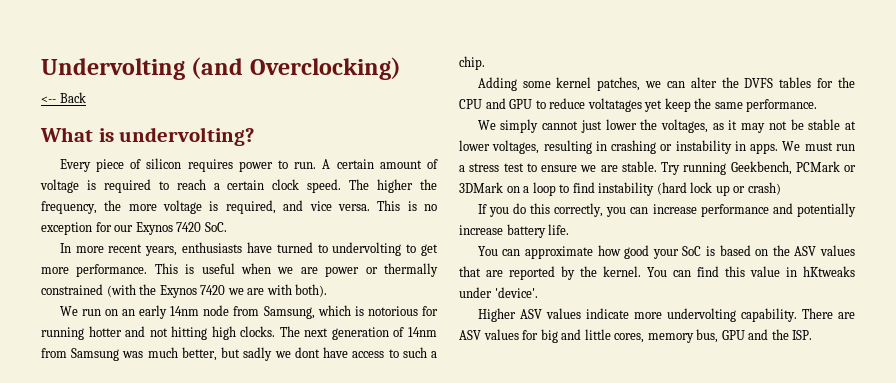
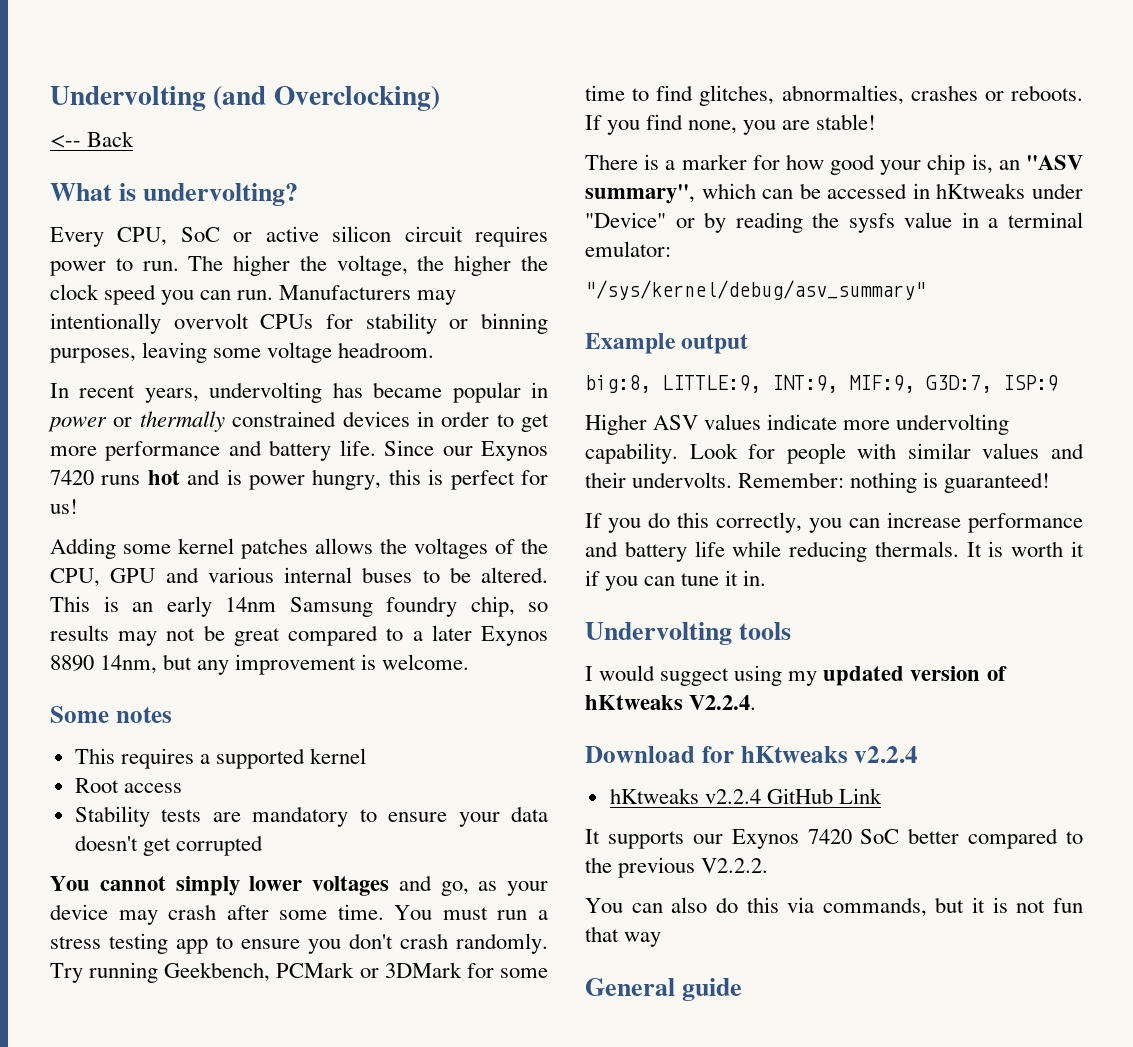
[95,158,439,172] [40,179,438,193] [41,200,438,214] [41,222,227,235] piece of silicon requires power to run. A certain amount of voltage is required to reach a certain clock speed. The higher the frequency, the more voltage is required, and vice versa. This is no exception for our Exynos 7420 SoC. -> [117,226,548,247] [50,255,548,276] [50,284,457,305] [50,313,549,334] [50,342,435,363] CPU, SoC or active silicon circuit requires power to run. The higher the voltage, the higher the clock speed you can run. Manufacturers may intentionally overvolt CPUs for stability or binning purposes, leaving some voltage headroom.
[75,246,104,253] more -> (69, 390) none
[182,242,438,256] [41,263,438,277] [41,284,328,298] [59,305,438,319] [41,326,437,340] [41,347,437,361] [459,56,485,70] [477,77,856,91] [459,98,818,112] [477,119,856,133] [459,140,855,154] [459,161,657,172] enthusiasts have turned to undervolting to get more performance. This is useful when we are power or thermally constrained (with the Exynos 7420 we are with both). // We run on an early 14nm node from Samsung, which is notorious for running hotter and not hitting high clocks. The next generation of 14nm from Samsung was much better, but sadly we dont have access to such a chip. // Adding some kernel patches, we can alter the DVFS tables for the CPU and GPU to reduce voltatages yet keep the same performance. // We simply cannot just lower the voltages, as it may not be stable at lower voltages, resulting in crashing or instability in apps. We must run a stress test to ensure we are stable. -> [209,382,548,403] [48,411,549,432] [50,440,548,461] [50,469,548,490] [50,499,78,514] [50,538,548,559] [50,567,548,587] [50,596,548,617] [50,625,548,646] [50,654,470,675] [50,706,172,723] [74,748,367,769] [74,778,182,793] [74,806,548,827] [74,835,263,856] [50,875,548,896] [50,904,548,925] [50,933,548,954] undervolting has became popular in power or thermally constrained devices in order to get more performance and battery life. Since our Exynos 7420 runs hot and is power hungry, this is perfect for us! // Adding some kernel patches allows the voltages of the CPU, GPU and various internal buses to be altered. This is an early 14nm Samsung foundry chip, so results may not be great compared to a later Exynos 8890 14nm, but any improvement is welcome. // Some notes // This requires a supported kernel // Root access // Stability tests are mandatory to ensure your data doesn't get corrupted // You cannot simply lower voltages and go, as your device may crash after some time. You must run a stress testing app to ensure you don't crash randomly.
[506,182,781,196] on a loop to find instability (hard lock up or crash) -> [466,963,548,978] [585,85,1083,106] [585,114,877,135] [585,154,1083,175] [585,183,1083,204] [585,212,1083,233] [585,241,671,257] [585,280,926,300] [585,333,749,354] [585,375,1058,393] [585,414,1010,435] [585,443,1084,464] [585,472,1051,493] for some time to find glitches, abnormalties, crashes or reboots. If you find none, you are stable! // There is a marker for how good your chip is, an "ASV summary", which can be accessed in hKtweaks under "Device" or by reading the sysfs value in a terminal emulator: // "/sys/kernel/debug/asv_summary" // Example output // big:8, LITTLE:9, INT:9, MIF:9, G3D:7, ISP:9 // Higher ASV values indicate more undervolting capability. Look for people with similar values and their undervolts. Remember: nothing is guaranteed!
[797,203,856,217] [459,224,570,238] [477,245,855,259] [459,266,855,280] [459,287,538,298] [477,308,856,322] [459,329,813,343] potentially increase battery life. // You can approximate how good your SoC is based on the ASV values that are reported by the kernel. You can find this value in hKtweaks under 'device'. // Higher ASV values indicate more undervolting capability. There are ASV values for big and little cores, memory bus, GPU and the ISP. -> [624,541,1084,562] [585,570,767,591] [585,622,792,645] [585,665,1007,686] [585,695,757,710] [585,746,919,763] [609,788,882,804] [585,828,1083,849] [585,857,769,878] [585,897,1083,917] [585,926,662,947] [585,978,743,1001] battery life while reducing thermals. It is worth it if you can tune it in. // Undervolting tools // I would suggect using my updated version of hKtweaks V2.2.4. // Download for hKtweaks v2.2.4 // hKtweaks v2.2.4 GitHub Link // It supports our Exynos 7420 SoC better compared to the previous V2.2.2. // You can also do this via commands, but it is not fun that way // General guide

